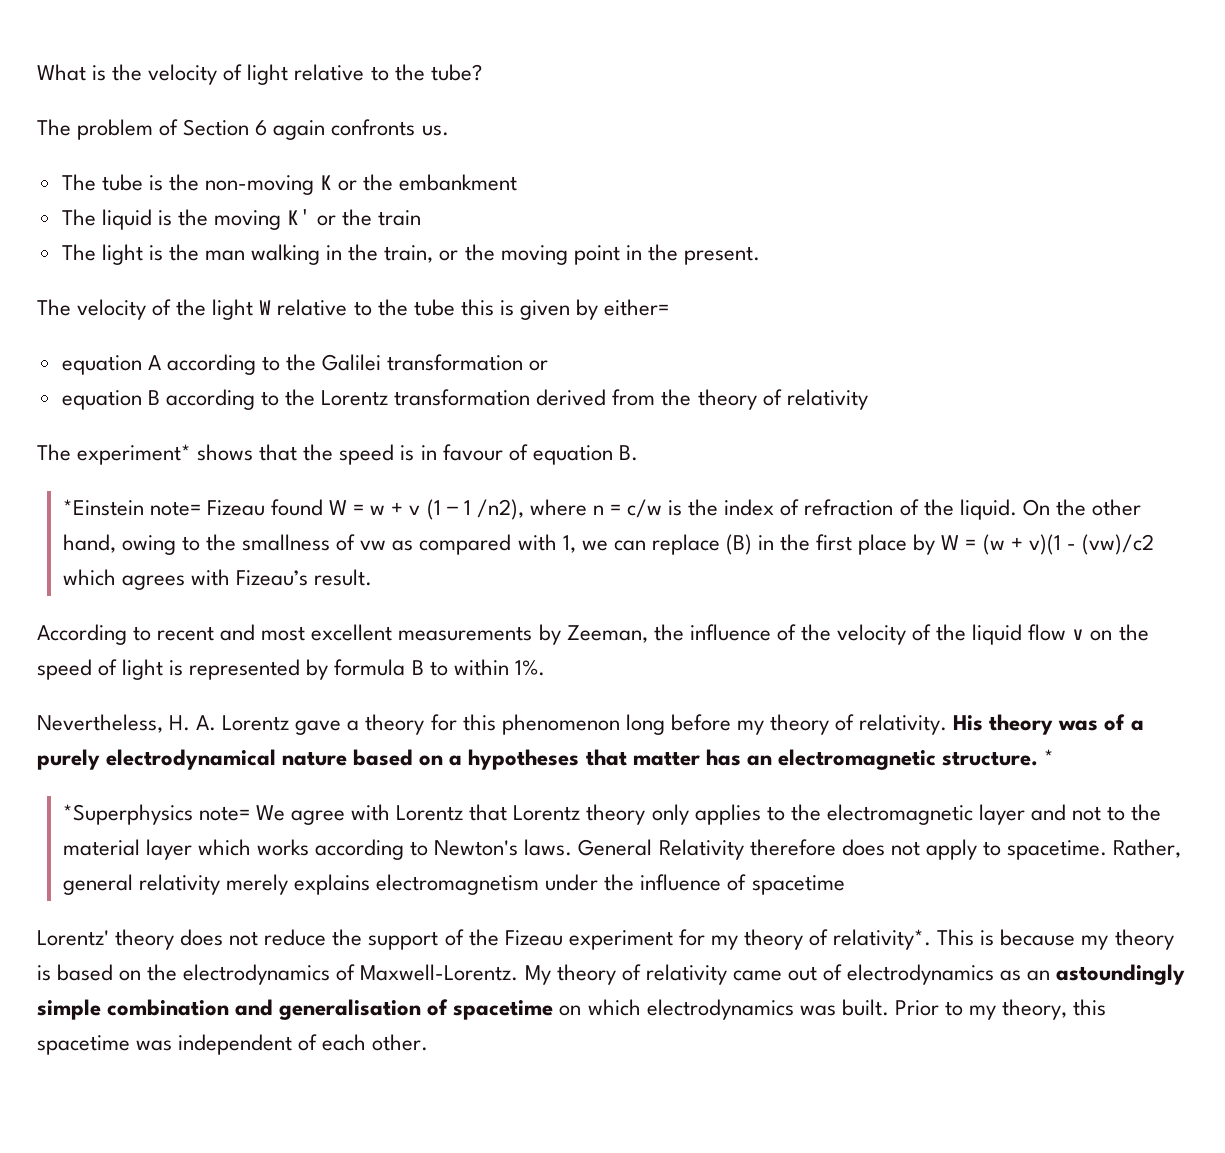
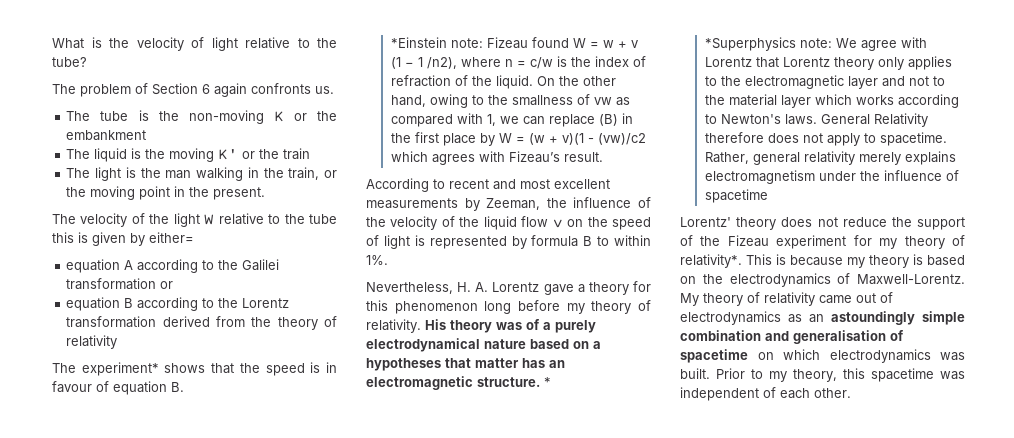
[149,501,201,516] note= -> [450,38,483,48] note:
[198,806,250,821] note= -> [799,38,832,48] note:

